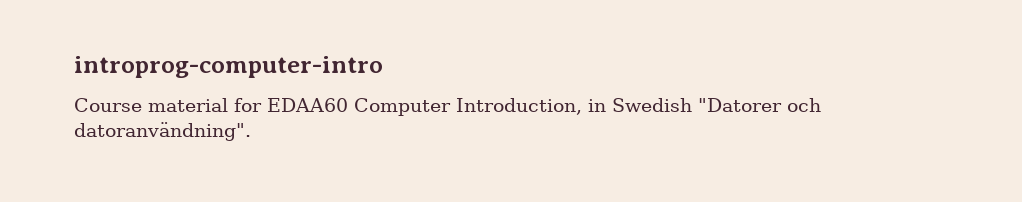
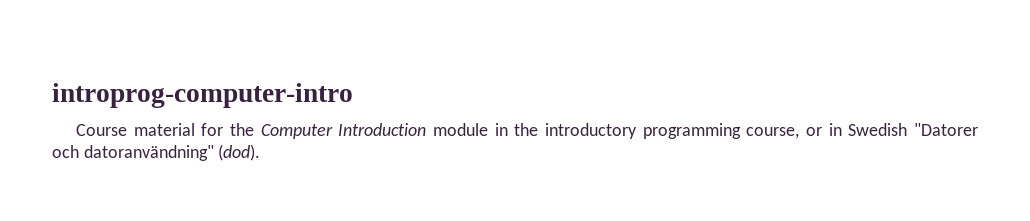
[267,98,582,116] EDAA60 Computer Introduction, -> [230,123,823,139] the Computer Introduction module in the introductory programming course, or
[74,122,251,141] datoranvändning". -> [83,144,261,161] datoranvändning" (dod).

